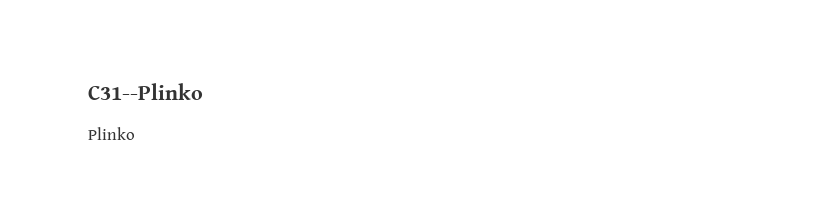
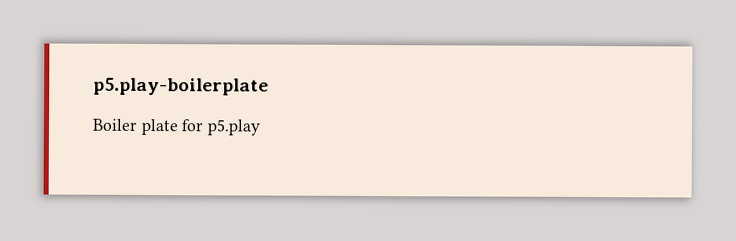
[88,83,203,100] [88,127,135,140] C31--Plinko // Plinko -> [93,77,269,96] [92,118,262,136] p5.play-boilerplate // Boiler plate for p5.play

